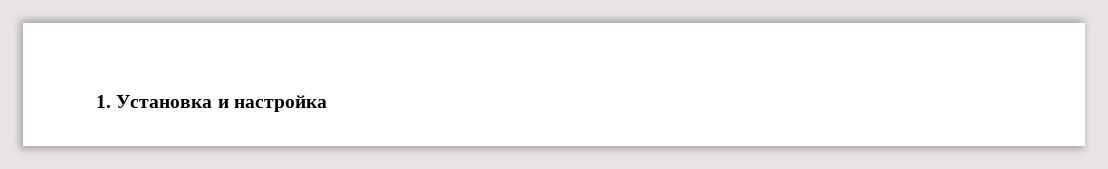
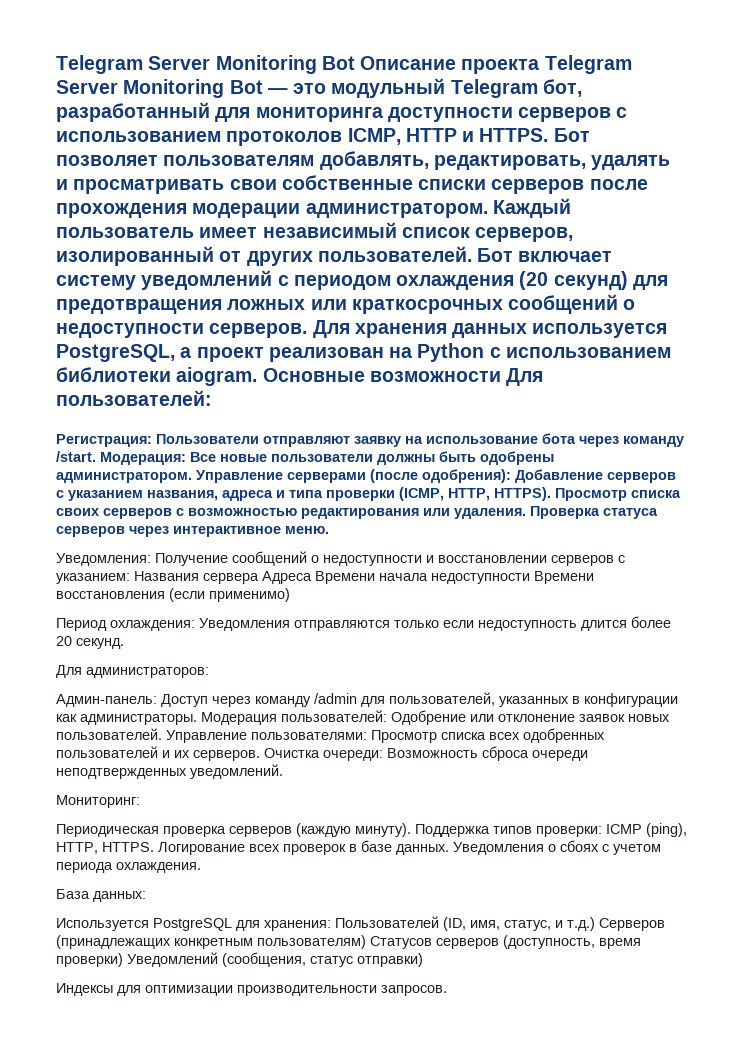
[96,95,327,112] 1. Установка и настройка -> [56,55,632,74] [56,78,582,98] [56,102,628,122] [56,128,590,146] [56,151,671,170] [56,175,648,194] [56,198,571,218] [56,222,574,242] [56,246,613,266] [56,270,668,290] [56,294,636,314] [56,320,668,338] [56,343,671,362] [56,367,544,386] [56,390,212,406] [56,433,684,447] [56,451,554,465] [56,469,676,483] [56,487,681,501] [56,506,658,519] [56,526,329,537] [56,551,625,566] [56,571,594,584] [56,588,290,602] [56,616,671,631] [56,636,124,649] [56,665,209,678] [56,692,678,707] [56,710,670,725] [56,728,605,743] [56,746,588,761] [56,764,283,779] [56,795,140,808] [56,823,687,837] [56,840,661,855] [56,862,201,873] [56,889,146,902] [56,916,665,931] [56,935,641,949] [56,952,423,967] [56,983,447,996] Telegram Server Monitoring Bot Описание проекта Telegram Server Monitoring Bot — это модульный Telegram бот, разработанный для мониторинга доступности серверов с использованием протоколов ICMP, HTTP и HTTPS. Бот позволяет пользователям добавлять, редактировать, удалять и просматривать свои собственные списки серверов после прохождения модерации администратором. Каждый пользователь имеет независимый список серверов, изолированный от других пользователей. Бот включает систему уведомлений с периодом охлаждения (20 секунд) для предотвращения ложных или краткосрочных сообщений о недоступности серверов. Для хранения данных используется PostgreSQL, а проект реализован на Python с использованием библиотеки aiogram. Основные возможности Для пользователей: // Регистрация: Пользователи отправляют заявку на использование бота через команду /start. Модерация: Все новые пользователи должны быть одобрены администратором. Управление серверами (после одобрения): Добавление серверов с указанием названия, адреса и типа проверки (ICMP, HTTP, HTTPS). Просмотр списка своих серверов с возможностью редактирования или удаления. Проверка статуса серверов через интерактивное меню. // Уведомления: Получение сообщений о недоступности и восстановлении серверов с указанием: Названия сервера Адреса Времени начала недоступности Времени восстановления (если применимо) // Период охлаждения: Уведомления отправляются только если недоступность длится более 20 секунд. // Для администраторов: // Админ-панель: Доступ через команду /admin для пользователей, указанных в конфигурации как администраторы. Модерация пользователей: Одобрение или отклонение заявок новых пользователей. Управление пользователями: Просмотр списка всех одобренных пользователей и их серверов. Очистка очереди: Возможность сброса очереди неподтвержденных уведомлений. // Мониторинг: // Периодическая проверка серверов (каждую минуту). Поддержка типов проверки: ICMP (ping), HTTP, HTTPS. Логирование всех проверок в базе данных. Уведомления о сбоях с учетом периода охлаждения. // База данных: // Используется PostgreSQL для хранения: Пользователей (ID, имя, статус, и т.д.) Серверов (принадлежащих конкретным пользователям) Статусов серверов (доступность, время проверки) Уведомлений (сообщения, статус отправки) // Индексы для оптимизации производительности запросов.

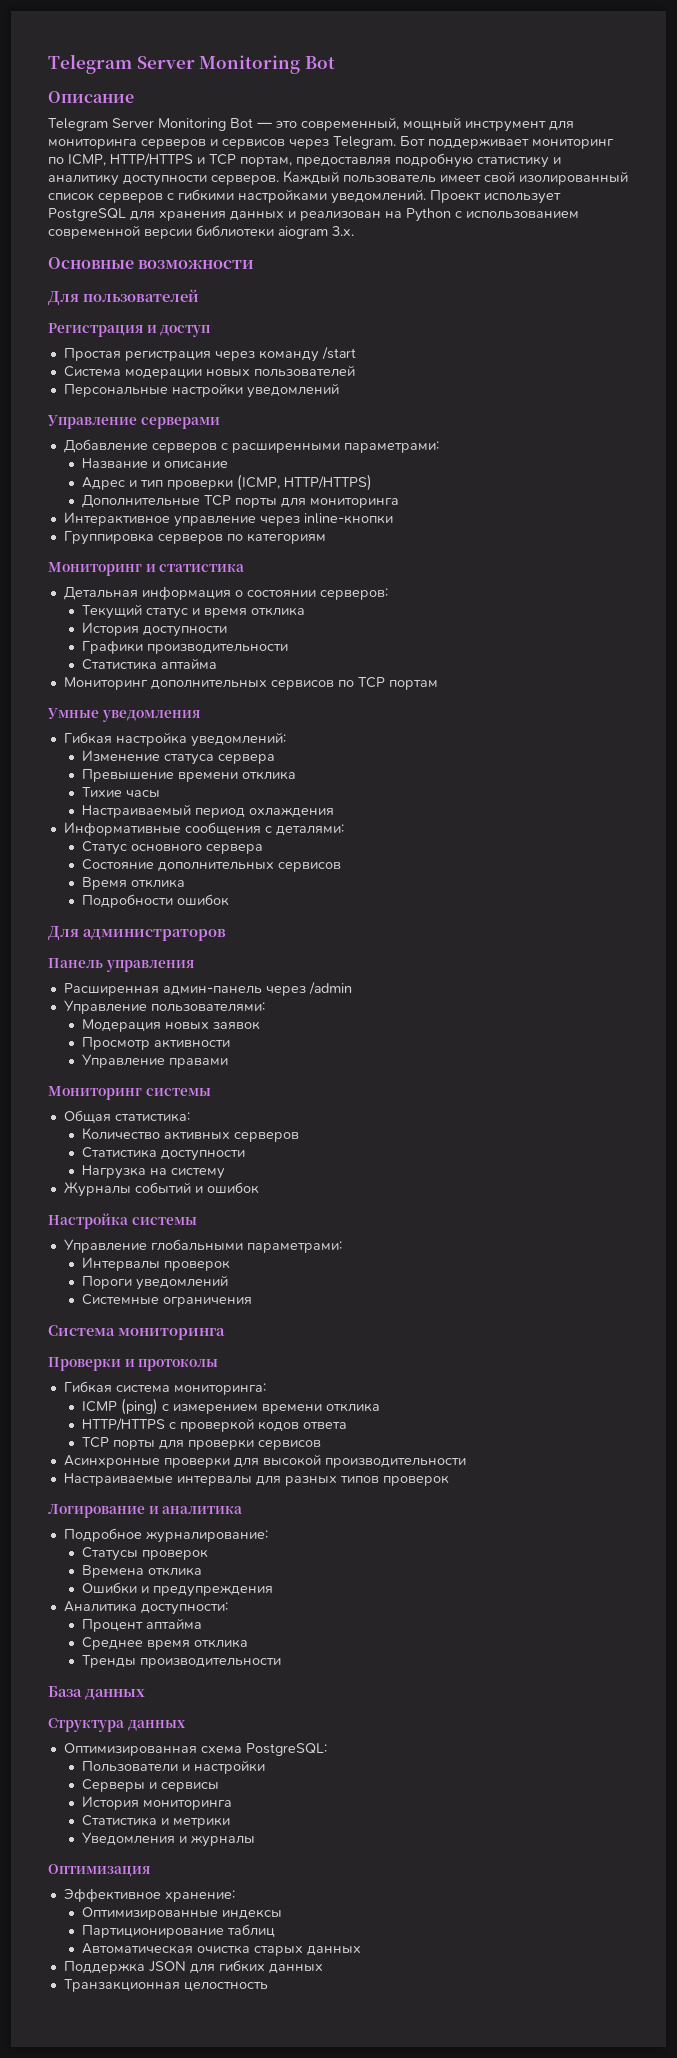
[56,55,355,74] Telegram Server Monitoring Bot -> [48,54,335,74] Telegram Server Monitoring Bot //
[461,59,540,74] проекта -> (134, 97) //
[331,78,582,98] [56,102,628,122] [56,128,590,146] [56,151,671,170] [56,175,648,194] [56,198,571,218] [56,222,574,242] [56,246,613,266] [56,270,668,290] [56,294,636,314] [56,320,668,338] [56,344,264,362] модульный Telegram бот, разработанный для мониторинга доступности серверов с использованием протоколов ICMP, HTTP и HTTPS. Бот позволяет пользователям добавлять, редактировать, удалять и просматривать свои собственные списки серверов после прохождения модерации администратором. Каждый пользователь имеет независимый список серверов, изолированный от других пользователей. Бот включает систему уведомлений с периодом охлаждения (20 секунд) для предотвращения ложных или краткосрочных сообщений о недоступности серверов. Для хранения данных используется PostgreSQL, а проект -> [301,117,574,132] [48,136,614,149] [48,153,561,168] [48,171,628,186] [48,189,561,204] [48,208,296,221] современный, мощный инструмент для мониторинга серверов и сервисов через Telegram. Бот поддерживает мониторинг по ICMP, HTTP/HTTPS и TCP портам, предоставляя подробную статистику и аналитику доступности серверов. Каждый пользователь имеет свой изолированный список серверов с гибкими настройками уведомлений. Проект использует PostgreSQL для хранения данных и
[56,367,544,386] [56,390,212,406] [56,433,684,447] [56,451,554,465] [56,472,192,483] библиотеки aiogram. Основные возможности Для пользователей: // Регистрация: Пользователи отправляют заявку на использование бота через команду /start. Модерация: Все новые пользователи должны быть одобрены администратором. -> [48,225,354,239] [48,257,255,269] [48,289,199,306] [48,323,211,337] [63,347,356,362] [63,365,355,379] [63,383,339,398] современной версии библиотеки aiogram 3.x. // Основные возможности // Для пользователей // Регистрация и доступ // Простая регистрация через команду /start // Система модерации новых пользователей // Персональные настройки уведомлений //
[370,469,511,483] (после одобрения): -> (220, 423) //
[68,487,681,501] [56,506,658,519] [56,526,329,537] [56,551,625,566] [56,571,594,584] [56,588,290,602] [56,616,671,631] [56,636,124,649] [56,665,209,678] [56,692,678,707] [56,710,670,725] [56,728,605,743] [56,746,588,761] [56,764,283,779] [56,795,140,808] [56,823,687,837] [56,840,661,855] [56,862,201,873] [56,889,146,902] [56,916,665,931] [56,935,641,949] [56,952,423,967] [56,983,447,996] указанием названия, адреса и типа проверки (ICMP, HTTP, HTTPS). Просмотр списка своих серверов с возможностью редактирования или удаления. Проверка статуса серверов через интерактивное меню. // Уведомления: Получение сообщений о недоступности и восстановлении серверов с указанием: Названия сервера Адреса Времени начала недоступности Времени восстановления (если применимо) // Период охлаждения: Уведомления отправляются только если недоступность длится более 20 секунд. // Для администраторов: // Админ-панель: Доступ через команду /admin для пользователей, указанных в конфигурации как администраторы. Модерация пользователей: Одобрение или отклонение заявок новых пользователей. Управление пользователями: Просмотр списка всех одобренных пользователей и их серверов. Очистка очереди: Возможность сброса очереди неподтвержденных уведомлений. // Мониторинг: // Периодическая проверка серверов (каждую минуту). Поддержка типов проверки: ICMP (ping), HTTP, HTTPS. Логирование всех проверок в базе данных. Уведомления о сбоях с учетом периода охлаждения. // База данных: // Используется PostgreSQL для хранения: Пользователей (ID, имя, статус, и т.д.) Серверов (принадлежащих конкретным пользователям) Статусов серверов (доступность, время проверки) Уведомлений (сообщения, статус отправки) // Индексы для оптимизации производительности запросов. -> [231,441,439,453] [81,458,228,468] [81,474,372,491] [81,495,399,508] [63,512,393,527] [63,530,326,545] [48,562,245,576] [63,586,388,600] [81,604,305,619] [81,622,227,637] [81,640,288,654] [81,658,217,670] [63,677,438,690] [48,708,200,722] [63,732,286,747] [81,750,275,765] [81,768,296,782] [81,787,160,797] [81,804,334,818] [63,822,344,836] [81,841,263,855] [81,859,341,872] [81,877,185,890] [81,894,229,908] [48,926,226,941] [48,958,194,972] [63,982,352,996] [63,1000,265,1014] [81,1019,260,1032] [81,1036,230,1050] [81,1054,228,1068] [48,1086,211,1100] [63,1110,190,1123] [81,1128,299,1142] [81,1147,245,1161] [81,1165,225,1179] [63,1182,259,1197] [48,1213,197,1229] [63,1239,342,1253] [81,1257,230,1271] [81,1275,228,1290] [81,1294,252,1307] [48,1325,225,1340] [48,1357,219,1371] [63,1381,266,1395] [81,1398,380,1415] [81,1418,347,1432] [81,1437,321,1450] [63,1454,466,1468] [63,1473,449,1486] [48,1504,243,1518] [63,1528,268,1543] [81,1547,208,1561] [81,1565,202,1578] [81,1582,273,1597] [63,1601,228,1615] [81,1618,202,1632] [81,1637,248,1650] [81,1655,281,1668] [48,1686,145,1700] [48,1718,185,1732] [63,1743,327,1756] [81,1760,265,1774] [81,1779,219,1792] [81,1796,232,1810] [81,1815,230,1828] [81,1832,255,1847] [48,1864,150,1877] [63,1888,235,1902] [81,1907,282,1920] [81,1924,275,1938] [81,1943,361,1956] [63,1960,323,1974] [63,1979,268,1992] расширенными параметрами: // Название и описание // Адрес и тип проверки (ICMP, HTTP/HTTPS) // Дополнительные TCP порты для мониторинга // Интерактивное управление через inline-кнопки // Группировка серверов по категориям // Мониторинг и статистика // Детальная информация о состоянии серверов: // Текущий статус и время отклика // История доступности // Графики производительности // Статистика аптайма // Мониторинг дополнительных сервисов по TCP портам // Умные уведомления // Гибкая настройка уведомлений: // Изменение статуса сервера // Превышение времени отклика // Тихие часы // Настраиваемый период охлаждения // Информативные сообщения с деталями: // Статус основного сервера // Состояние дополнительных сервисов // Время отклика // Подробности ошибок // Для администраторов // Панель управления // Расширенная админ-панель через /admin // Управление пользователями: // Модерация новых заявок // Просмотр активности // Управление правами // Мониторинг системы // Общая статистика: // Количество активных серверов // Статистика доступности // Нагрузка на систему // Журналы событий и ошибок // Настройка системы // Управление глобальными параметрами: // Интервалы проверок // Пороги уведомлений // Системные ограничения // Система мониторинга // Проверки и протоколы // Гибкая система мониторинга: // ICMP (ping) с измерением времени отклика // HTTP/HTTPS с проверкой кодов ответа // TCP порты для проверки сервисов // Асинхронные проверки для высокой производительности // Настраиваемые интервалы для разных типов проверок // Логирование и аналитика // Подробное журналирование: // Статусы проверок // Времена отклика // Ошибки и предупреждения // Аналитика доступности: // Процент аптайма // Среднее время отклика // Тренды производительности // База данных // Структура данных // Оптимизированная схема PostgreSQL: // Пользователи и настройки // Серверы и сервисы // История мониторинга // Статистика и метрики // Уведомления и журналы // Оптимизация // Эффективное хранение: // Оптимизированные индексы // Партиционирование таблиц // Автоматическая очистка старых данных // Поддержка JSON для гибких данных // Транзакционная целостность

